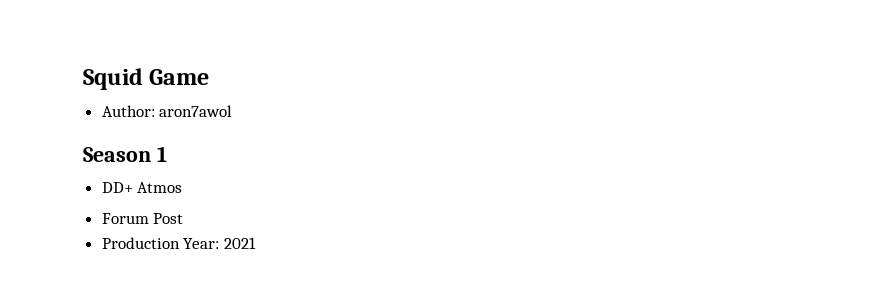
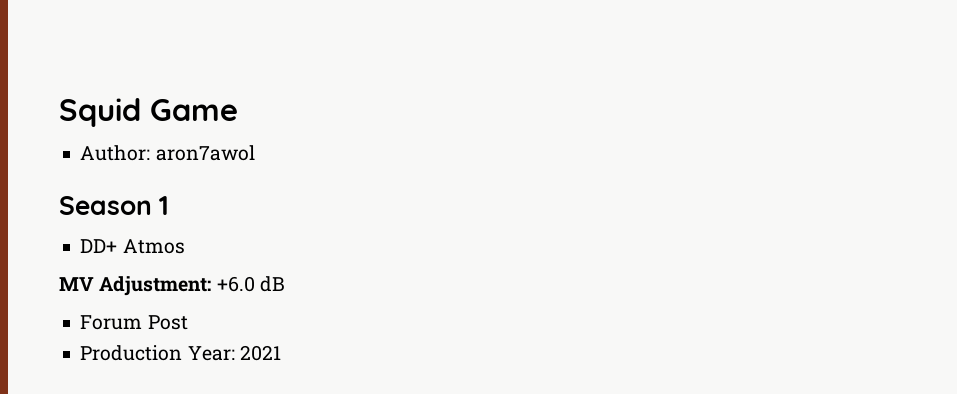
(183, 187) none -> [59,276,285,296] // MV Adjustment: +6.0 dB

